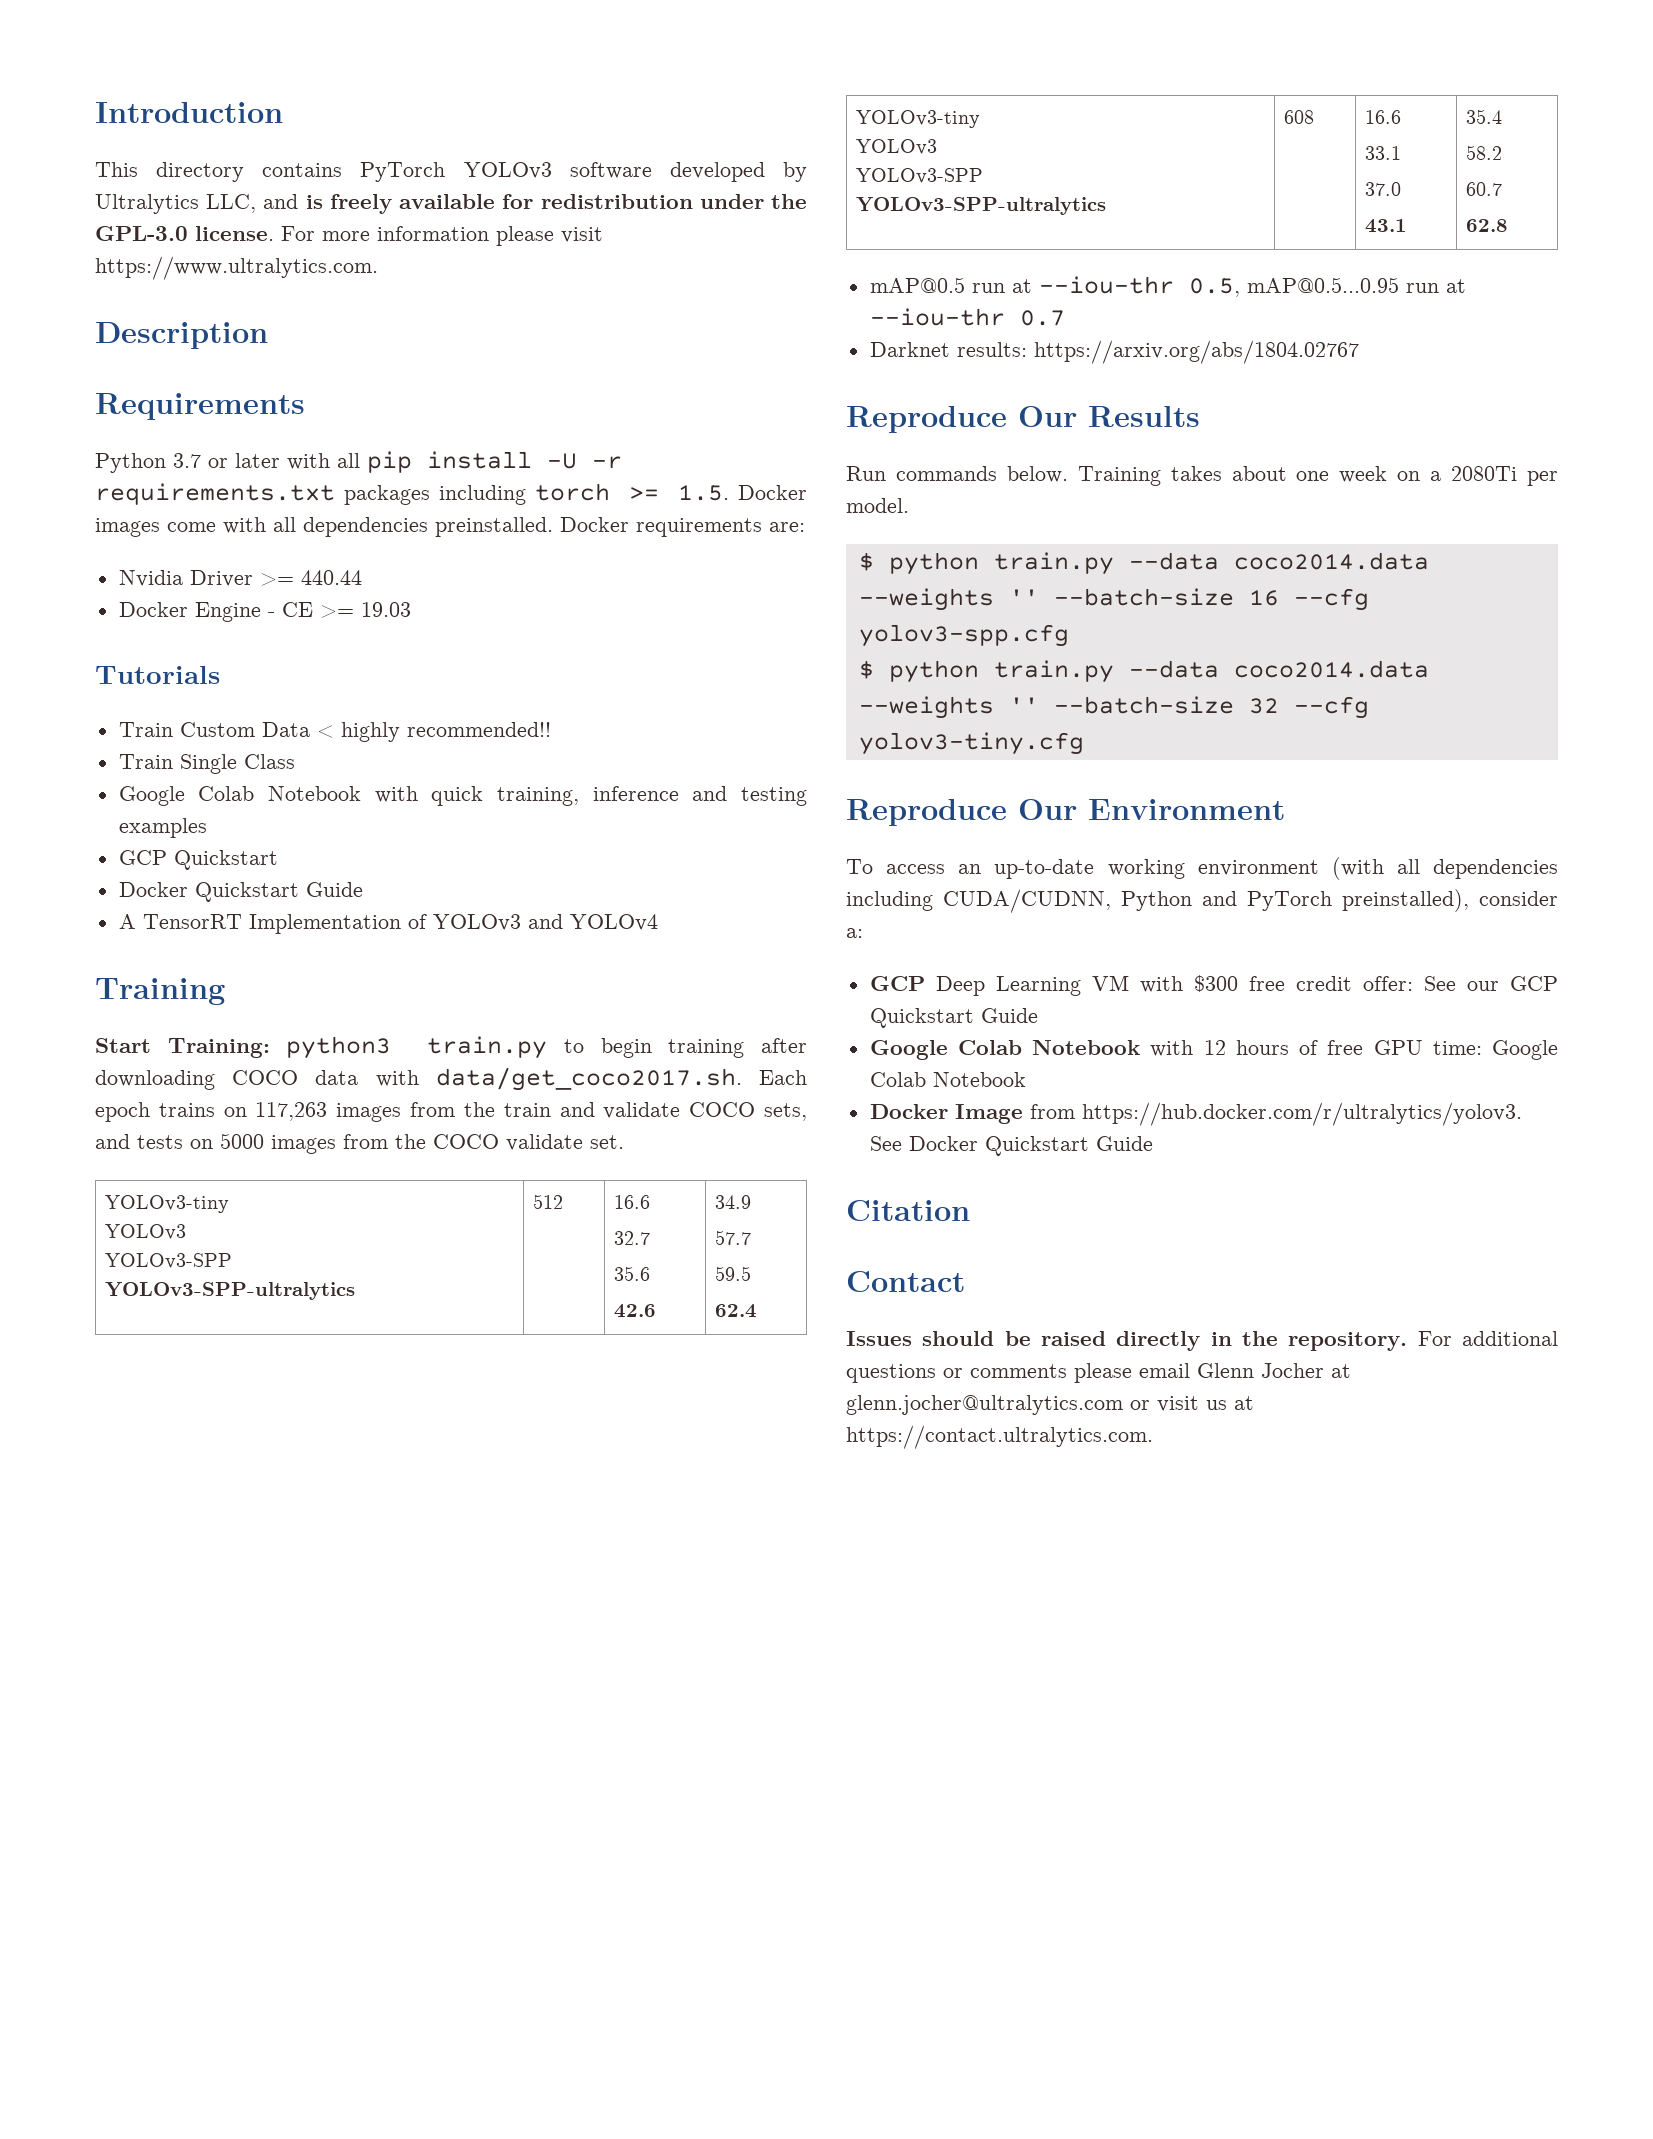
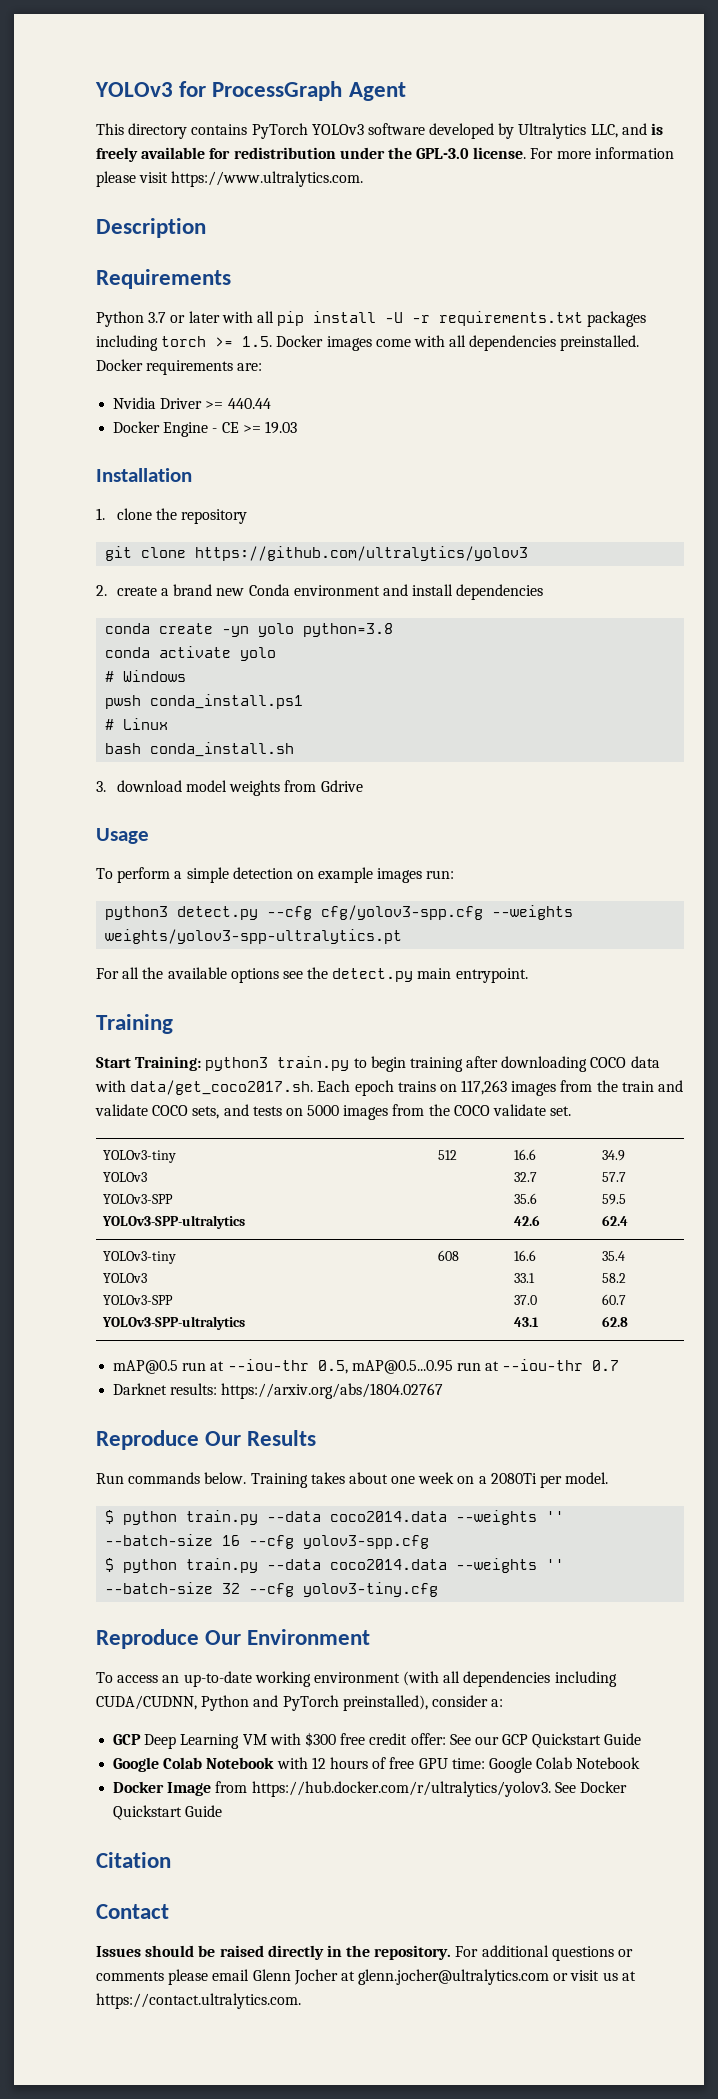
[95,102,283,123] Introduction -> [95,81,406,101] YOLOv3 for ProcessGraph Agent
[95,666,220,684] [118,722,551,742] [118,754,295,774] [118,786,807,806] [118,818,207,838] [118,850,278,870] [118,882,363,902] [118,914,658,934] Tutorials // Train Custom Data < highly recommended!! // Train Single Class // Google Colab Notebook with quick training, inference and testing examples // GCP Quickstart // Docker Quickstart Guide // A TensorRT Implementation of YOLOv3 and YOLOv4 -> [96,468,192,482] [96,508,248,524] [105,546,529,561] [96,584,544,600] [105,623,394,637] [105,646,277,661] [105,670,187,682] [105,694,304,709] [105,718,169,730] [105,742,295,757] [96,780,363,796] [96,828,149,844] [96,867,455,883] [105,905,574,920] [105,929,403,944] [96,967,528,983] Installation // 1. clone the repository // git clone https://github.com/ultralytics/yolov3 // 2. create a brand new Conda environment and install dependencies // conda create -yn yolo python=3.8 // conda activate yolo // # Windows // pwsh conda_install.ps1 // # Linux // bash conda_install.sh // 3. download model weights from Gdrive // Usage // To perform a simple detection on example images run: // python3 detect.py --cfg cfg/yolov3-spp.cfg --weights weights/yolov3-spp-ultralytics.pt // For all the available options see the detect.py main entrypoint.

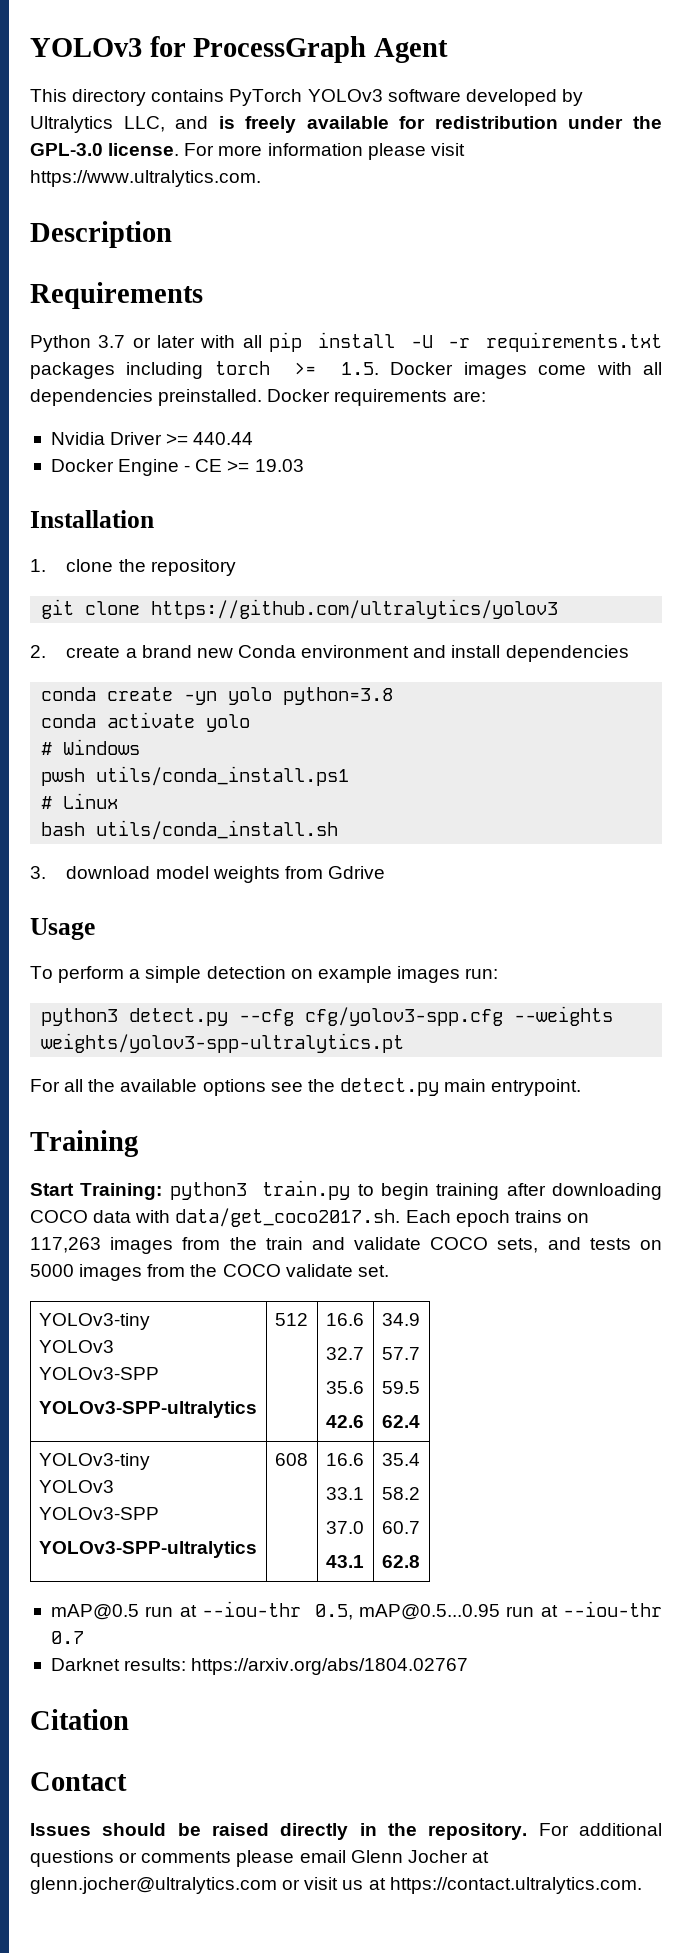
[150,694,304,709] conda_install.ps1 -> [96,766,350,786] utils/conda_install.ps1
[150,742,295,757] conda_install.sh -> [96,820,339,840] utils/conda_install.sh
[96,1430,317,1450] [96,1472,609,1488] [105,1510,565,1525] [105,1534,430,1549] [105,1558,565,1573] [105,1582,439,1597] [96,1629,371,1649] [96,1671,617,1687] [96,1695,504,1711] [113,1732,642,1749] [113,1757,641,1773] [113,1781,627,1797] [113,1805,223,1820] // Reproduce Our Results // Run commands below. Training takes about one week on a 2080Ti per model. // $ python train.py --data coco2014.data --weights '' --batch-size 16 --cfg yolov3-spp.cfg // $ python train.py --data coco2014.data --weights '' --batch-size 32 --cfg yolov3-tiny.cfg // Reproduce Our Environment // To access an up-to-date working environment (with all dependencies including CUDA/CUDNN, Python and PyTorch preinstalled), consider a: // GCP Deep Learning VM with $300 free credit offer: See our GCP Quickstart Guide // Google Colab Notebook with 12 hours of free GPU time: Google Colab Notebook // Docker Image from https://hub.docker.com/r/ultralytics/yolov3. See Docker Quickstart Guide -> (469, 1666) none

